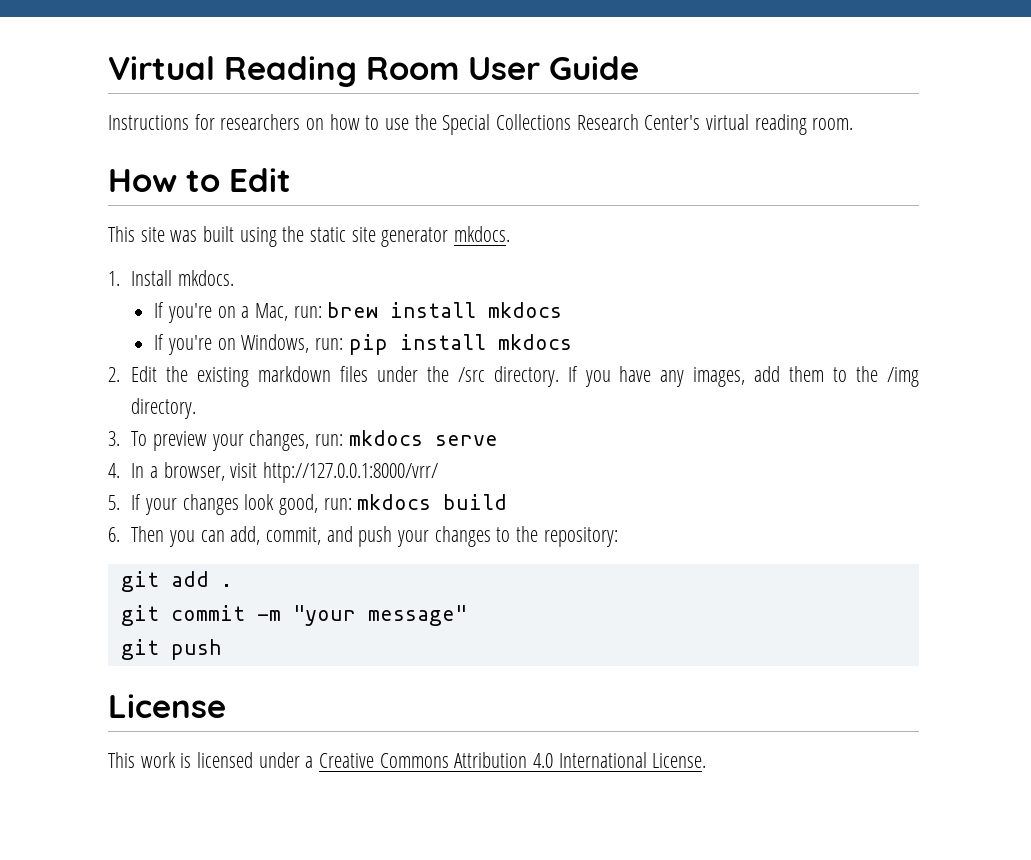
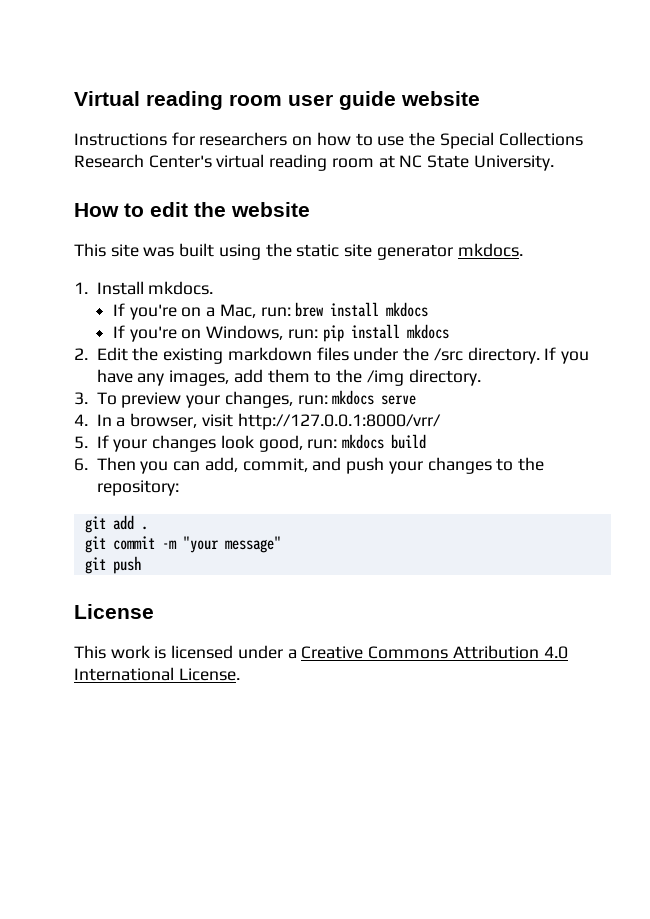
[224,56,639,87] Reading Room User Guide -> [146,91,480,110] reading room user guide website
[812,118,854,130] room. -> [331,155,554,171] room at NC State University.
[229,168,291,192] Edit -> [150,202,310,217] edit the website

